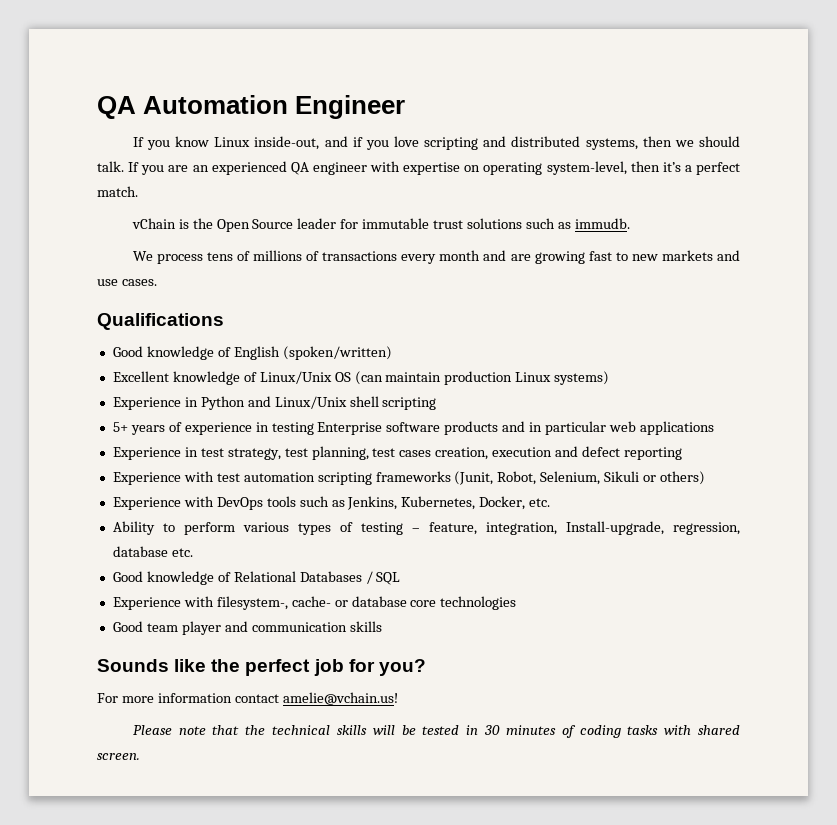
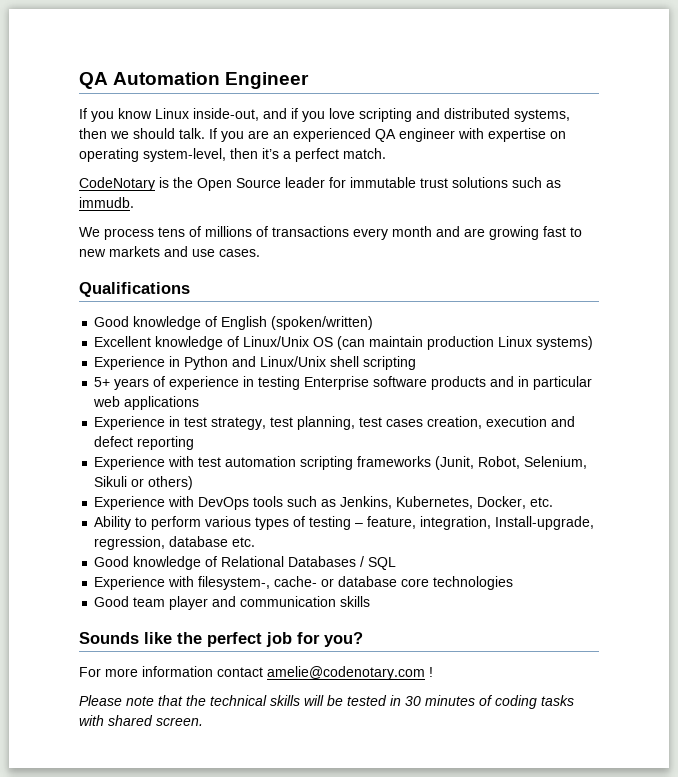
[131,218,176,229] vChain -> [79,177,155,191] CodeNotary
[282,692,398,705] amelie@vchain.us! -> [267,666,433,680] amelie@codenotary.com !

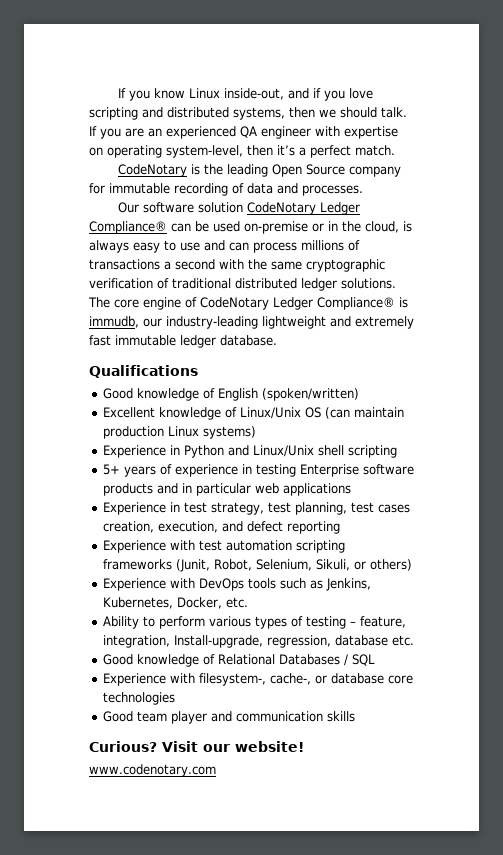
[79,72,310,89] QA Automation Engineer // -> (118, 93) none
(193, 182) none -> [227,164,269,177] leading
[285,177,325,188] leader -> [349,166,402,177] company
[420,177,561,188] [79,197,134,208] [79,226,582,240] [79,246,260,257] trust solutions such as immudb. // We process tens of millions of transactions every month and are growing fast to new markets and use cases. -> [174,183,363,196] [118,202,361,215] [89,221,412,234] [89,240,360,253] [89,259,385,272] [89,278,396,291] [88,297,408,310] [89,316,414,329] [89,335,277,348] recording of data and processes. // Our software solution CodeNotary Ledger Compliance® can be used on-premise or in the cloud, is always easy to use and can process millions of transactions a second with the same cryptographic verification of traditional distributed ledger solutions. The core engine of CodeNotary Ledger Compliance® is immudb, our industry-leading lightweight and extremely fast immutable ledger database.
[486,416,548,427] execution -> [157,521,218,533] execution,
[94,476,128,487] Sikuli -> [315,559,350,571] Sikuli,
[274,576,318,587] cache- -> [269,673,311,685] cache-,
[79,632,363,647] [79,666,433,680] [79,695,574,709] [79,715,203,726] Sounds like the perfect job for you? // For more information contact amelie@codenotary.com ! // Please note that the technical skills will be tested in 30 minutes of coding tasks with shared screen. -> [89,741,304,752] [89,764,216,777] Curious? Visit our website! // www.codenotary.com

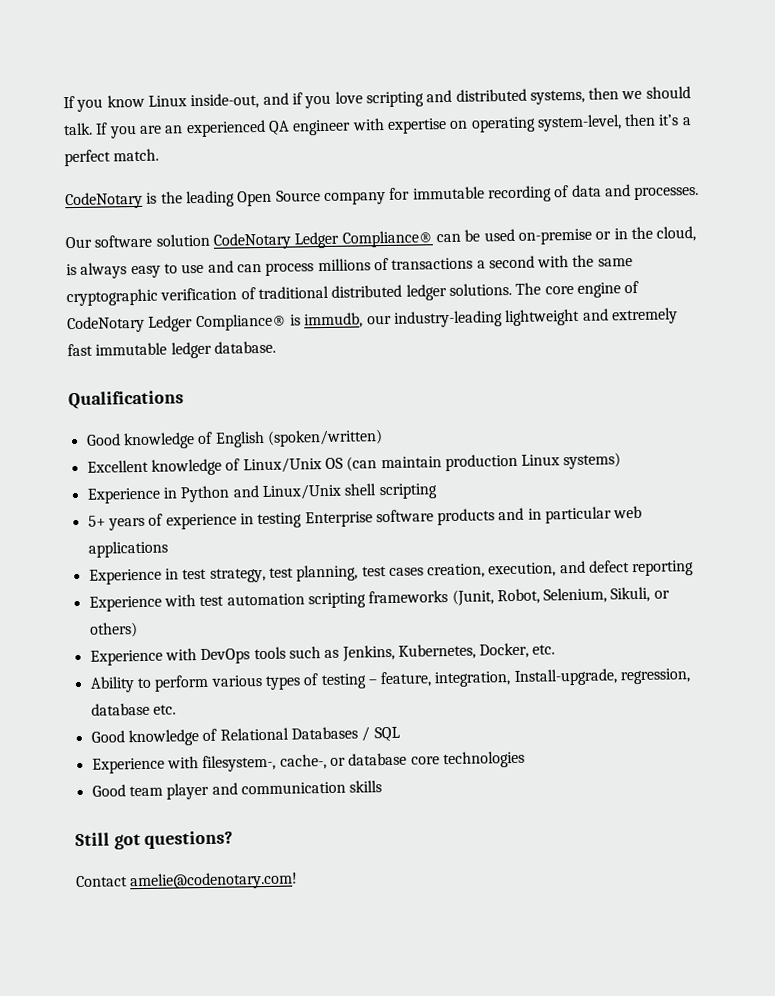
[89,741,304,752] [89,764,216,777] Curious? Visit our website! // www.codenotary.com -> [75,830,234,850] [76,871,299,891] Still got questions? // Contact amelie@codenotary.com!

